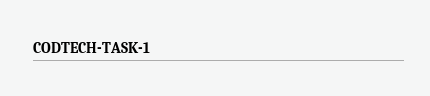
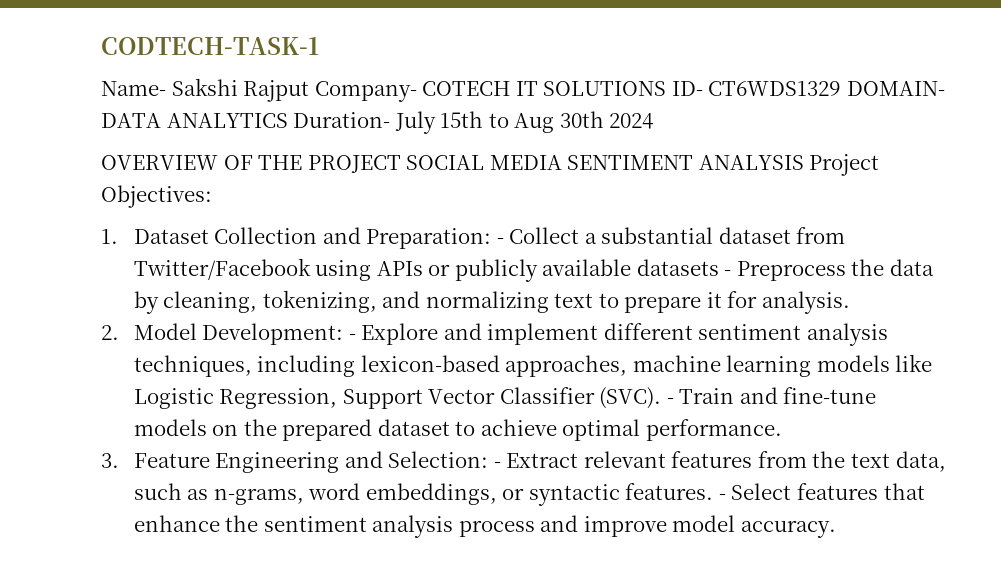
(150, 47) none -> [101,78,945,102] [101,111,654,134] [101,154,880,176] [101,185,212,208] [101,227,846,249] [133,258,935,282] [133,290,851,314] [101,323,888,346] [133,354,933,377] [133,387,877,409] [133,419,782,441] [101,451,946,473] [133,483,925,506] [133,515,836,538] // Name- Sakshi Rajput Company- COTECH IT SOLUTIONS ID- CT6WDS1329 DOMAIN- DATA ANALYTICS Duration- July 15th to Aug 30th 2024 // OVERVIEW OF THE PROJECT SOCIAL MEDIA SENTIMENT ANALYSIS Project Objectives: // 1. Dataset Collection and Preparation: - Collect a substantial dataset from Twitter/Facebook using APIs or publicly available datasets - Preprocess the data by cleaning, tokenizing, and normalizing text to prepare it for analysis. // 2. Model Development: - Explore and implement different sentiment analysis techniques, including lexicon-based approaches, machine learning models like Logistic Regression, Support Vector Classifier (SVC). - Train and fine-tune models on the prepared dataset to achieve optimal performance. // 3. Feature Engineering and Selection: - Extract relevant features from the text data, such as n-grams, word embeddings, or syntactic features. - Select features that enhance the sentiment analysis process and improve model accuracy.

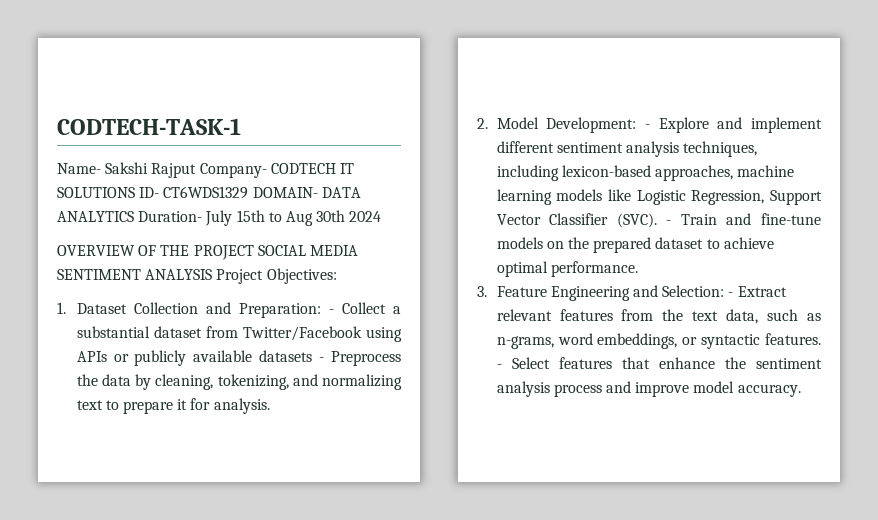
[422,81,511,96] COTECH -> [270,163,336,174] CODTECH

